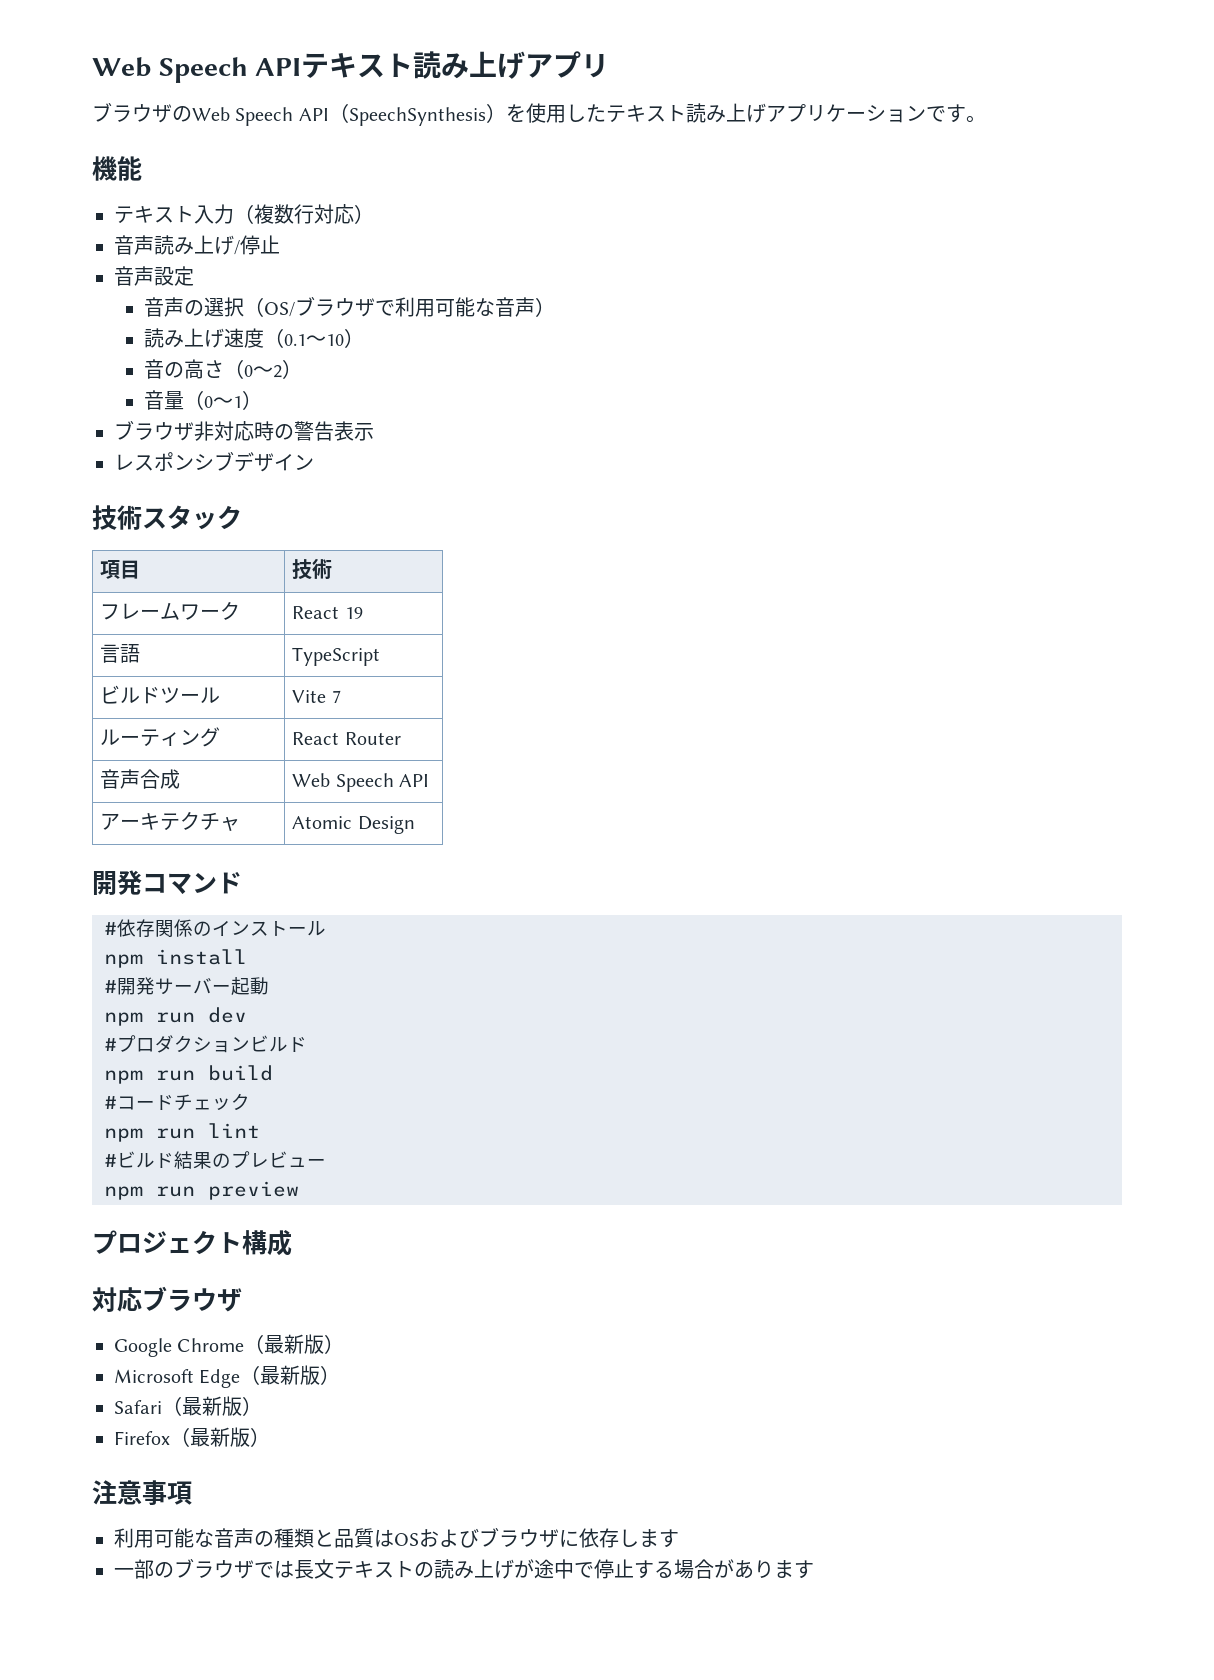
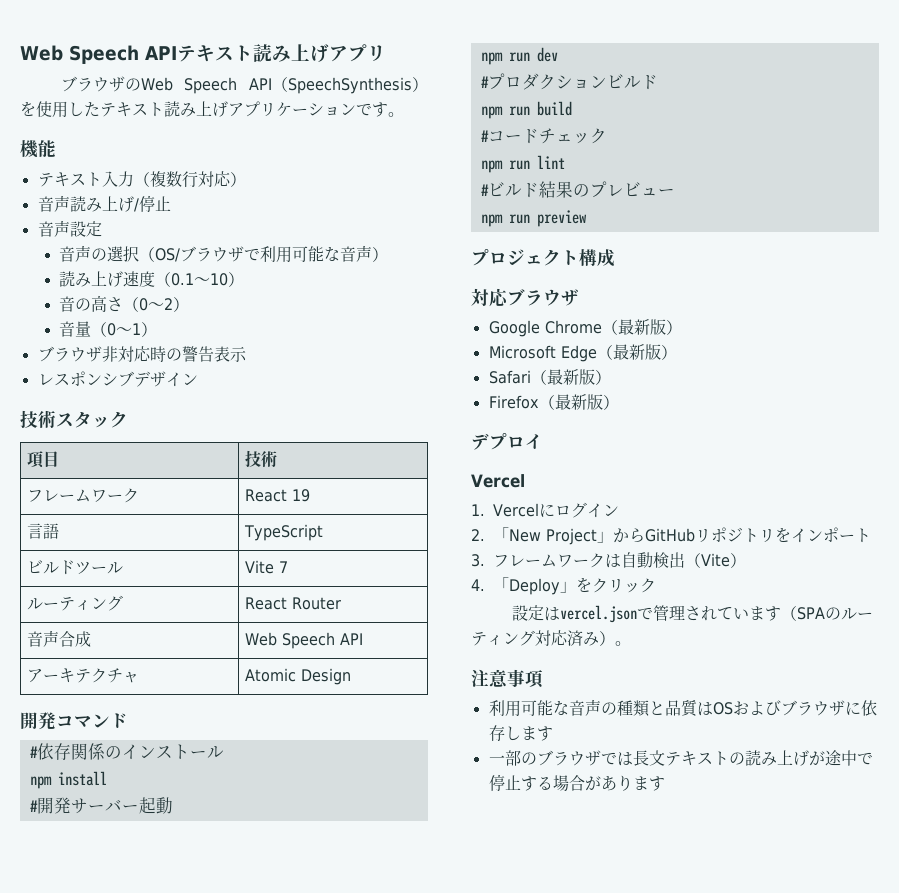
(270, 1437) none -> [471,433,543,450] [471,474,525,488] [471,502,619,518] [471,527,871,545] [471,552,746,568] [471,577,656,595] [511,605,873,623] [471,630,631,646] // デプロイ // Vercel // 1. Vercelにログイン // 2.「New Project」からGitHubリポジトリをインポート // 3.フレームワークは自動検出（Vite） // 4.「Deploy」をクリック // 設定はvercel.jsonで管理されています（SPAのルーティング対応済み）。

